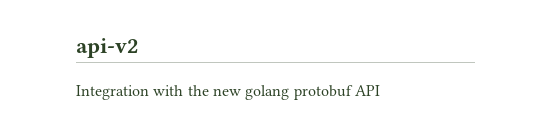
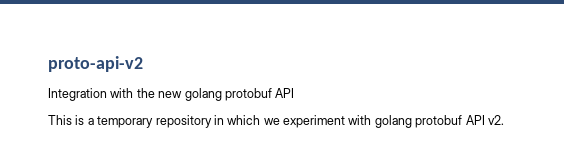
[76,38,139,58] api-v2 -> [48,56,143,72] proto-api-v2
(380, 90) none -> [48,115,504,128] // This is a temporary repository in which we experiment with golang protobuf API v2.

